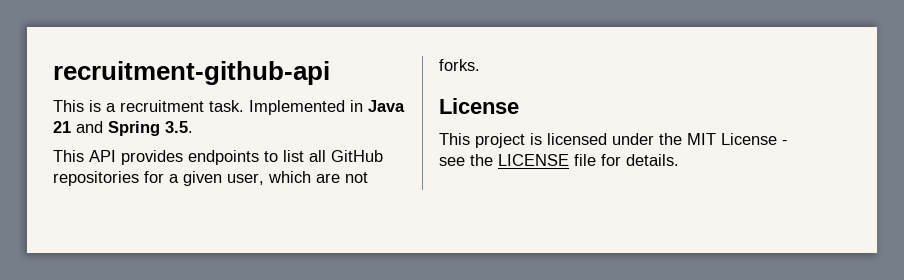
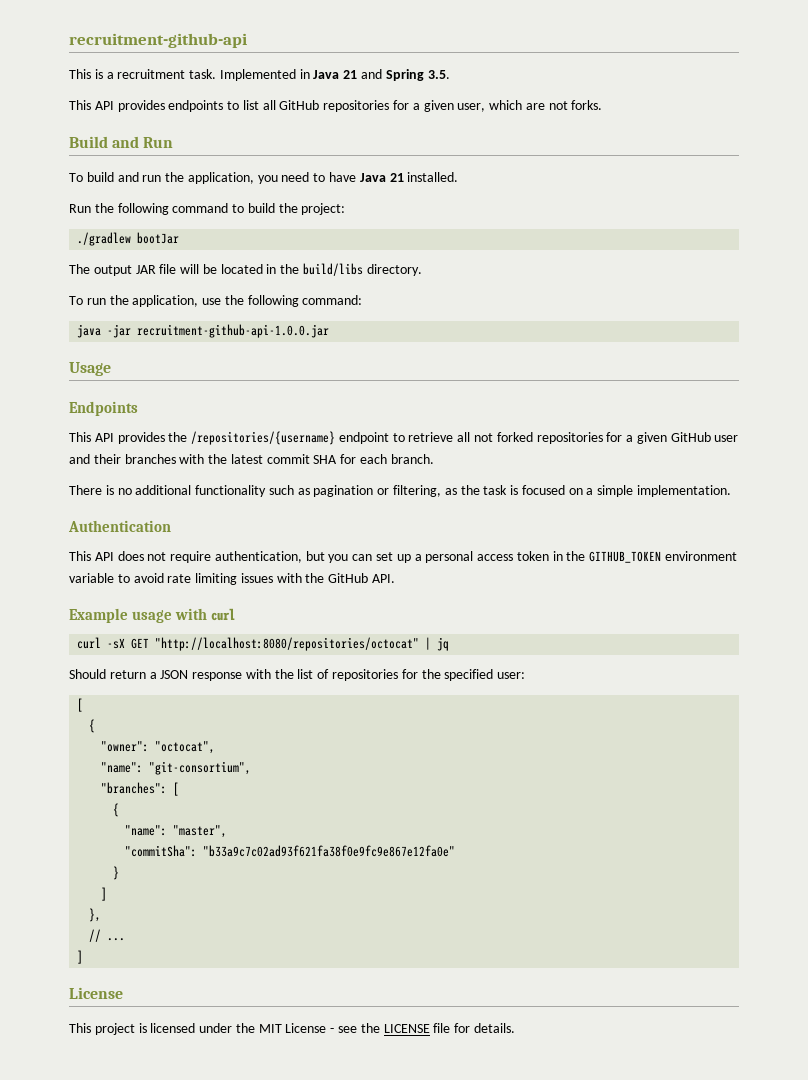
(480, 65) none -> [69,136,174,148] [69,172,459,184] [69,203,346,215] [77,232,180,246] [69,263,422,276] [69,295,363,307] [77,324,330,338] [69,362,111,376] [69,401,138,416] [69,431,739,445] [69,454,434,464] [69,485,732,497] [68,520,171,532] [69,551,738,563] [69,573,396,585] [69,608,235,623] [77,637,450,651] [69,669,526,681] [77,698,84,712] [89,719,96,733] [101,741,216,754] [101,761,252,775] [101,782,180,796] [113,803,120,817] [125,825,228,838] [125,845,456,857] [113,866,120,880] [101,887,108,901] [89,908,102,922] [89,929,126,942] [77,950,84,964] // Build and Run // To build and run the application, you need to have Java 21 installed. // Run the following command to build the project: // ./gradlew bootJar // The output JAR file will be located in the build/libs directory. // To run the application, use the following command: // java -jar recruitment-github-api-1.0.0.jar // Usage // Endpoints // This API provides the /repositories/{username} endpoint to retrieve all not forked repositories for a given GitHub user and their branches with the latest commit SHA for each branch. // There is no additional functionality such as pagination or filtering, as the task is focused on a simple implementation. // Authentication // This API does not require authentication, but you can set up a personal access token in the GITHUB_TOKEN environment variable to avoid rate limiting issues with the GitHub API. // Example usage with curl // curl -sX GET "http://localhost:8080/repositories/octocat" | jq // Should return a JSON response with the list of repositories for the specified user: // [ // { // "owner": "octocat", // "name": "git-consortium", // "branches": [ // { // "name": "master", // "commitSha": "b33a9c7c02ad93f621fa38f0e9fc9e867e12fa0e" // } // ] // }, // // ... // ]

